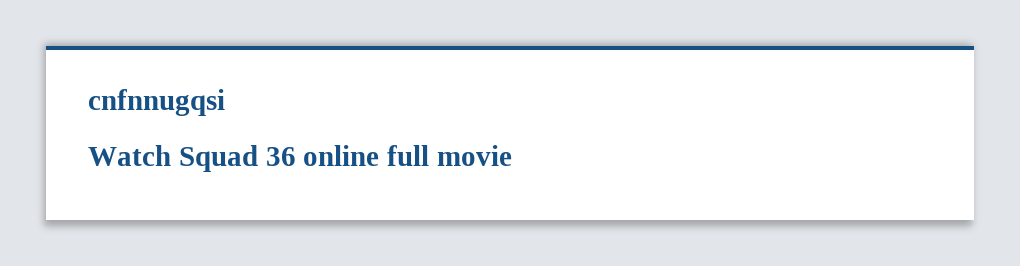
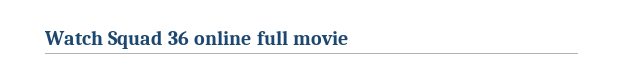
[88,89,225,116] cnfnnugqsi // -> (44, 37) none

